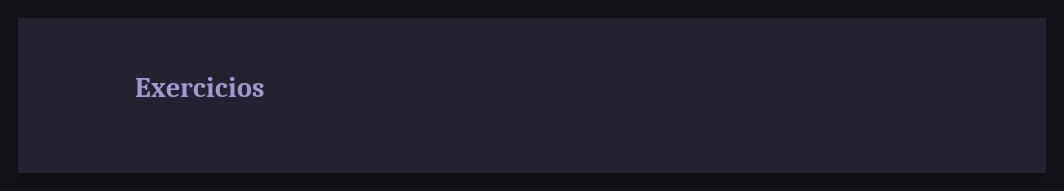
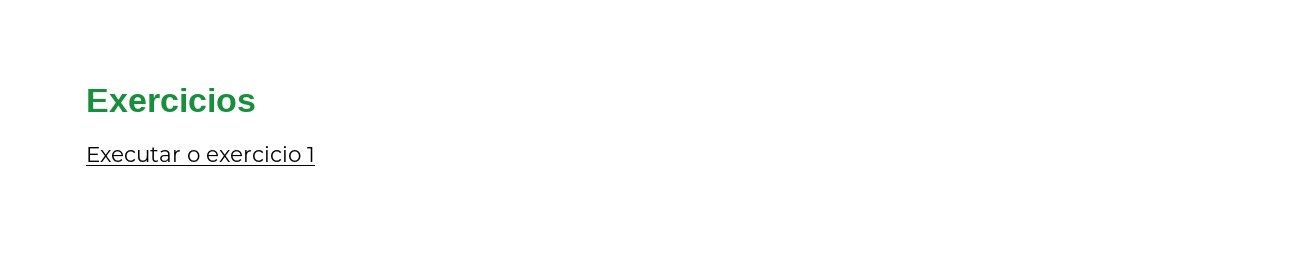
(264, 87) none -> [86,146,315,162] // Executar o exercicio 1

